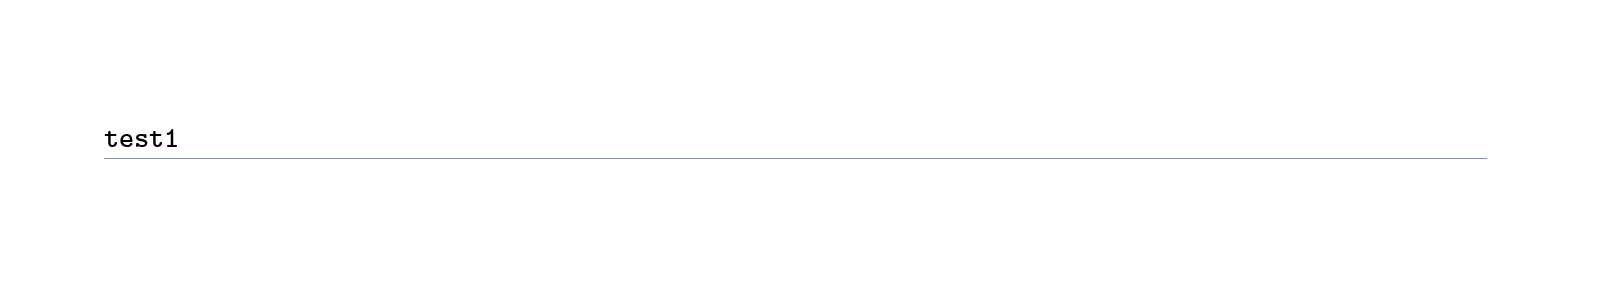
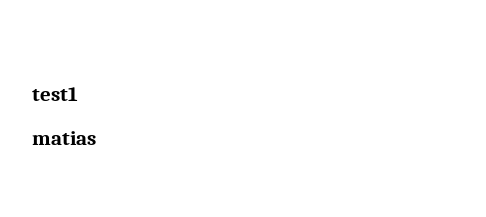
(179, 138) none -> [32,131,96,145] // matias

